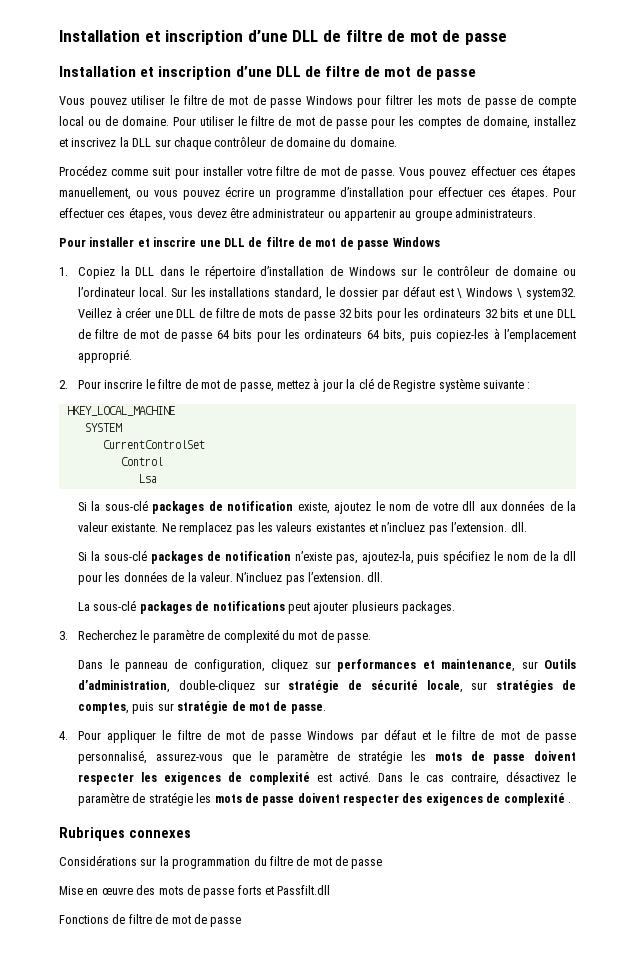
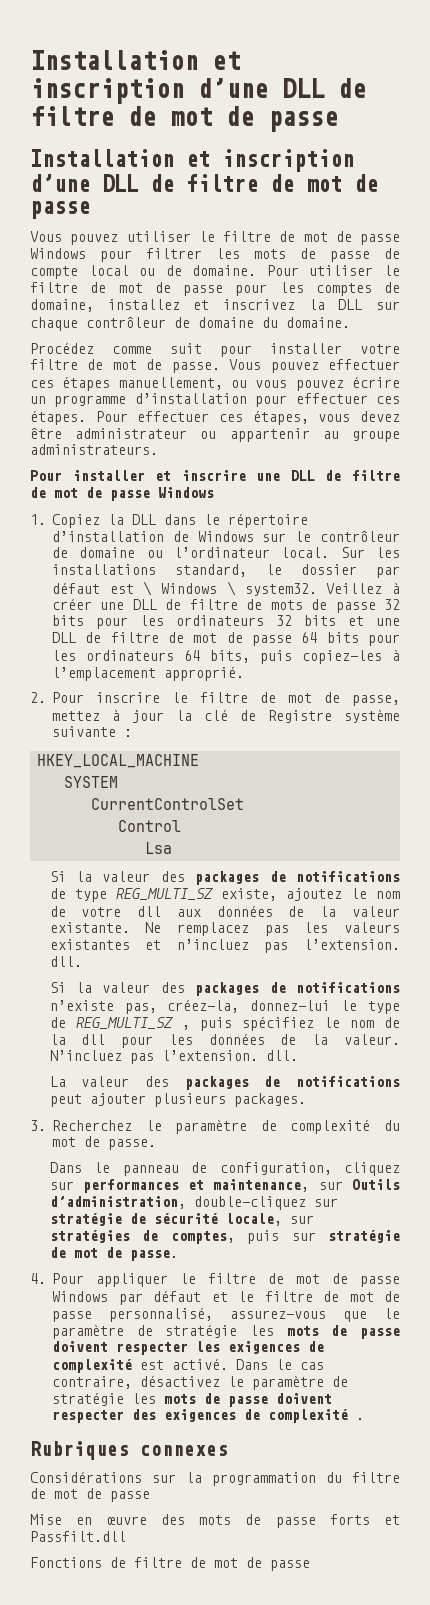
[104,500,294,514] sous-clé packages de notification -> [102,871,400,885] [49,888,213,902] valeur des packages de notifications de type REG_MULTI_SZ
[103,550,291,564] sous-clé packages de notification -> [102,982,400,996] valeur des packages de notifications
[361,551,414,564] ajoutez-la, -> [167,999,400,1014] [49,1017,190,1030] créez-la, donnez-lui le type de REG_MULTI_SZ ,
[93,600,137,611] sous-clé -> [81,1076,169,1087] valeur des

